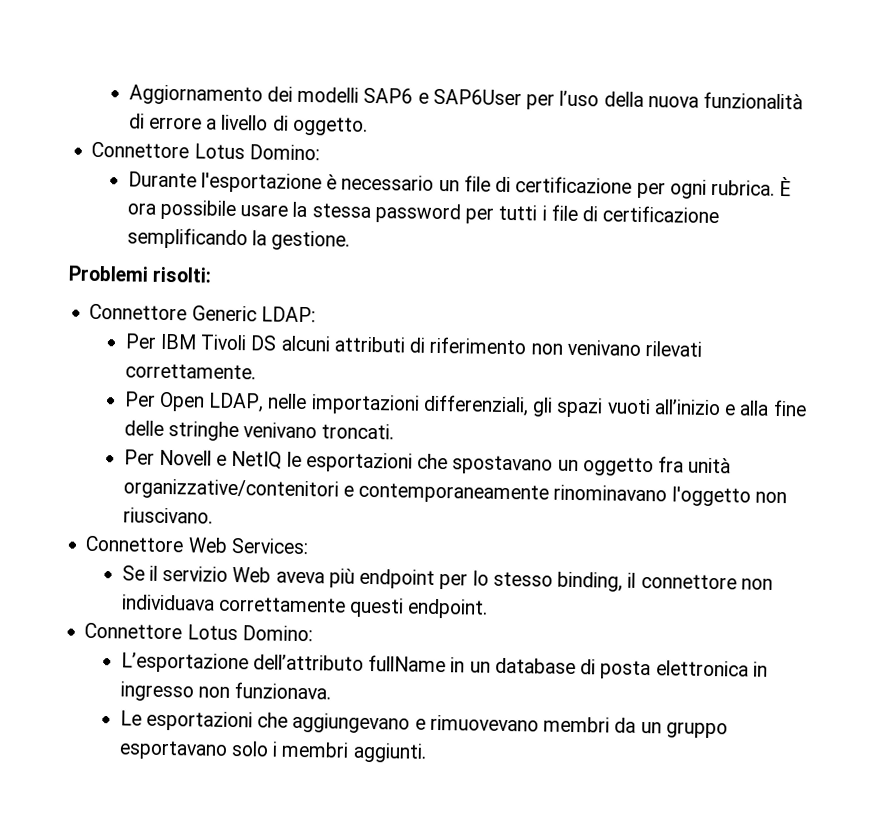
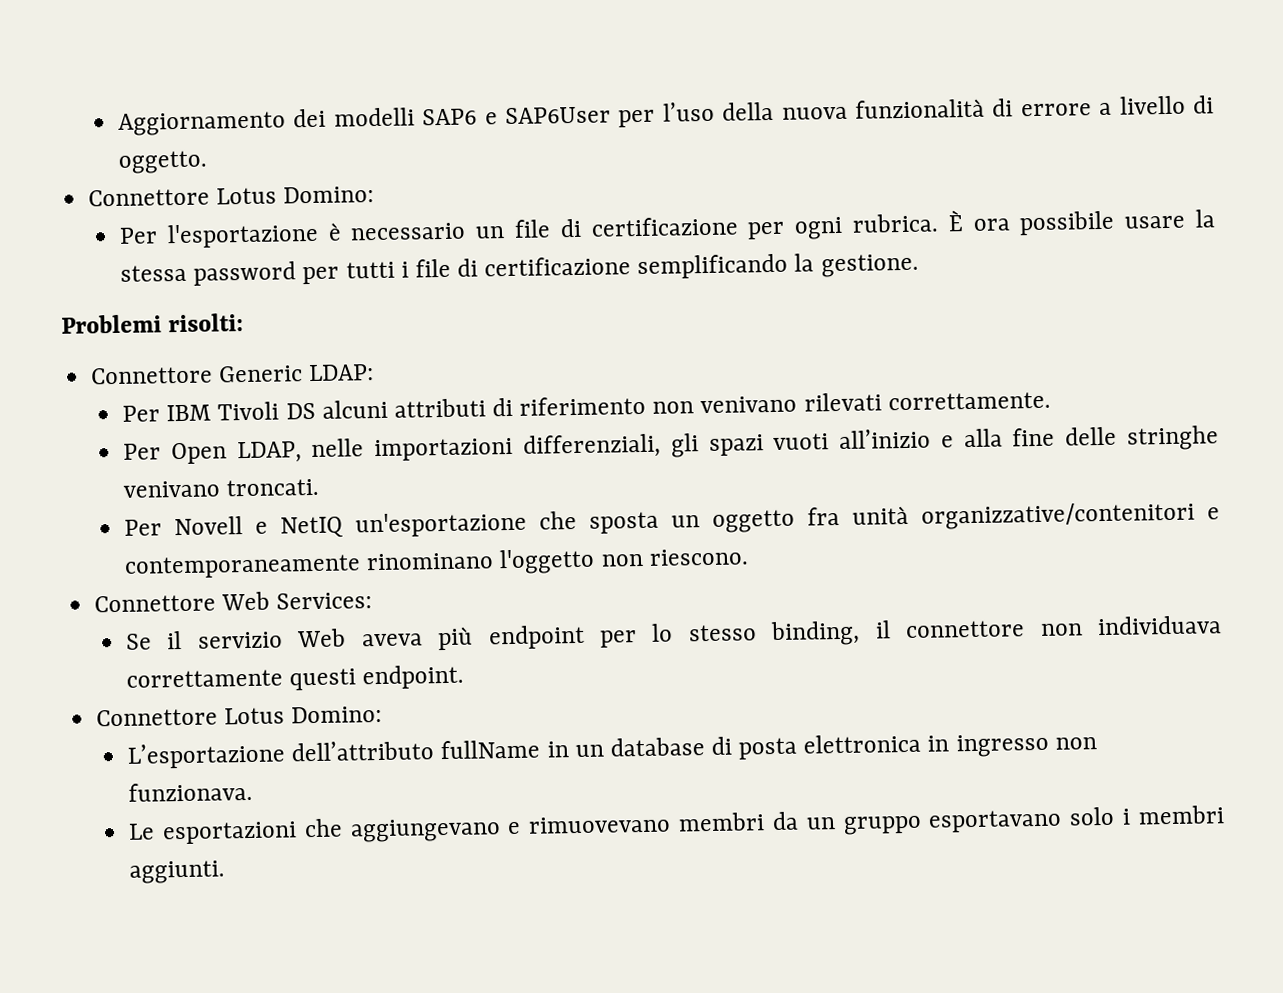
[127,171,197,188] Durante -> [119,227,159,244] Per
[286,451,554,475] le esportazioni che spostavano -> [355,510,660,538] un'esportazione che sposta
[553,484,668,502] rinominavano -> [366,552,495,571] rinominano
[122,507,213,524] riuscivano. -> [648,548,749,566] riescono.

